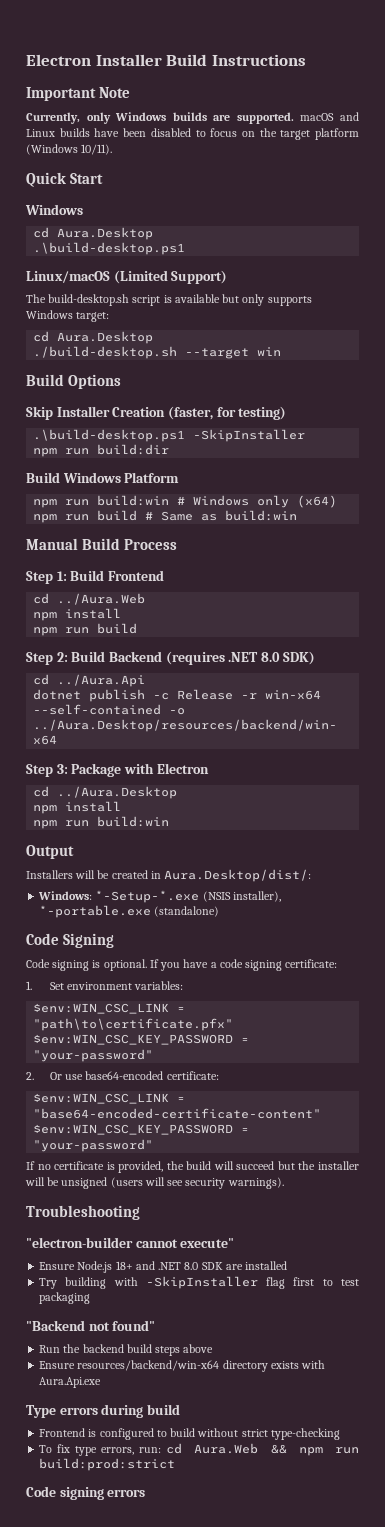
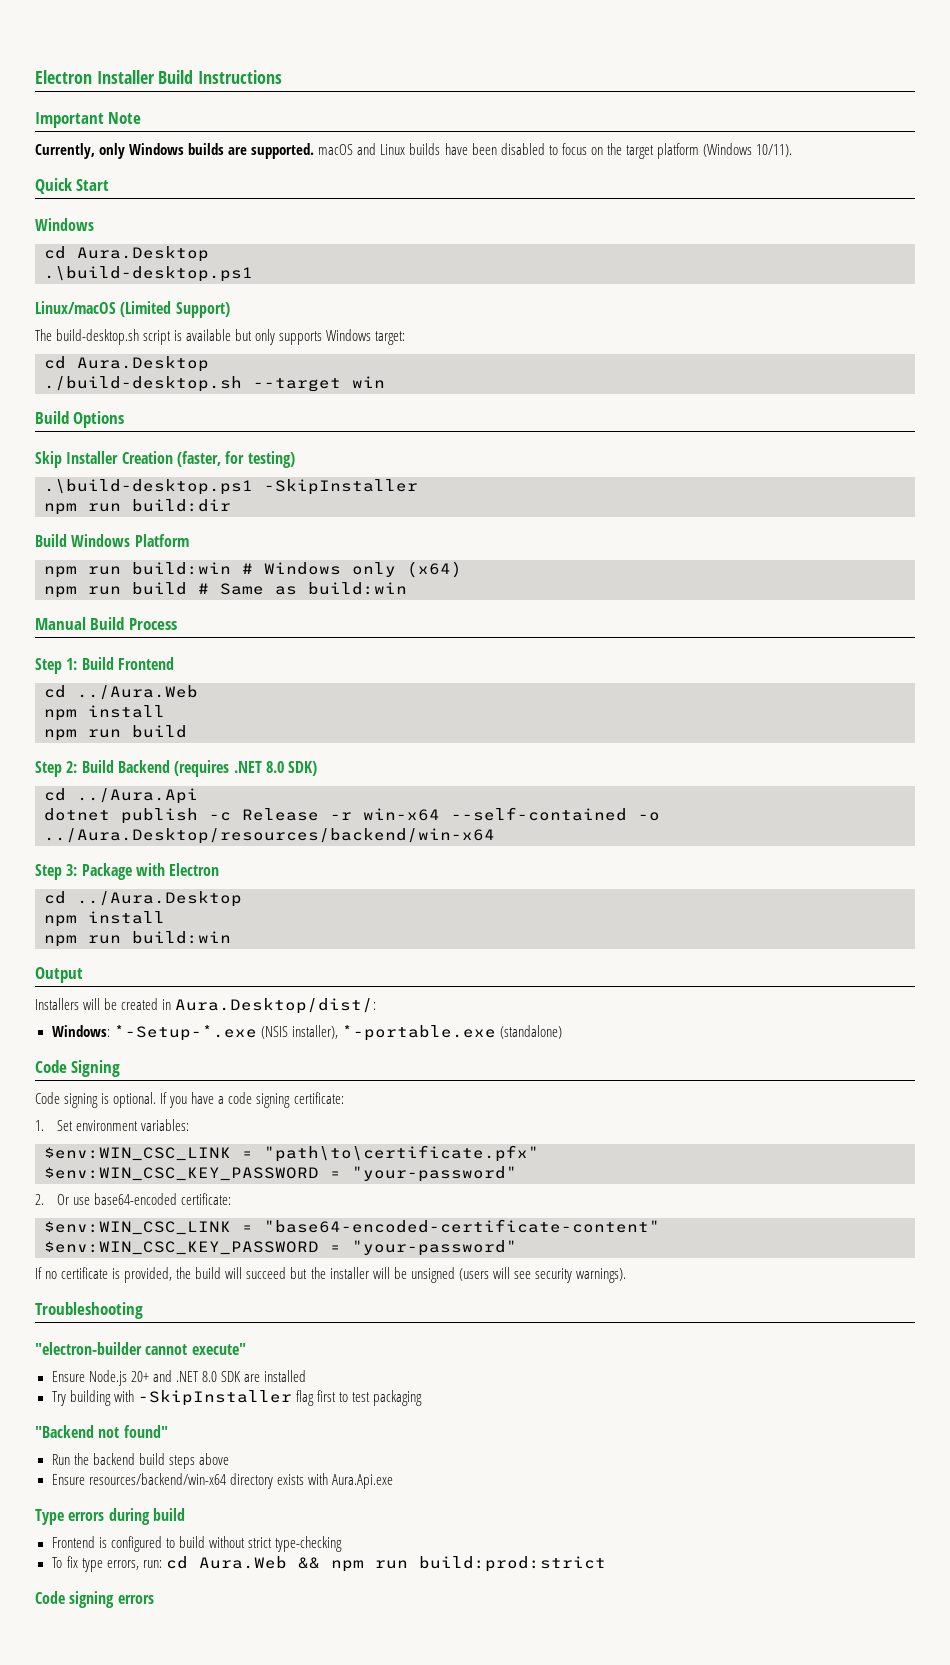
[115,1261,133,1270] 18+ -> [130,1371,149,1382] 20+

